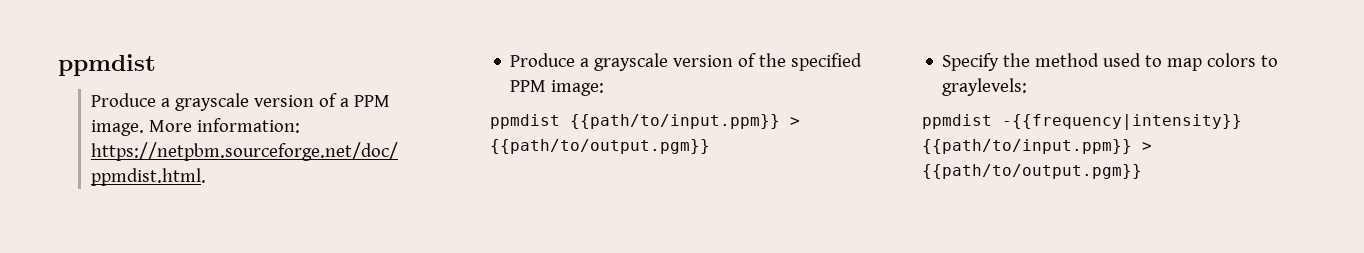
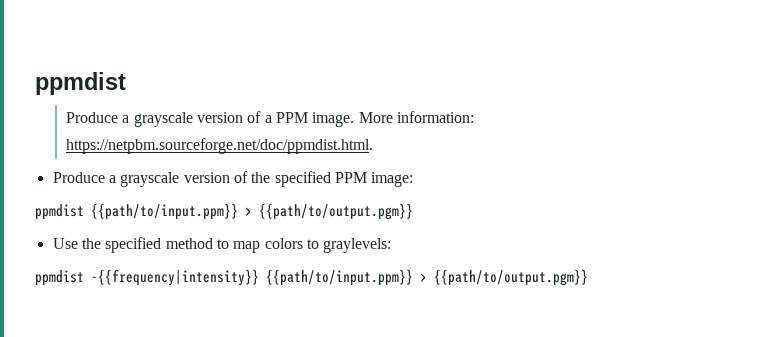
[942,53,1142,71] Specify the method used -> [52,237,213,253] Use the specified method

